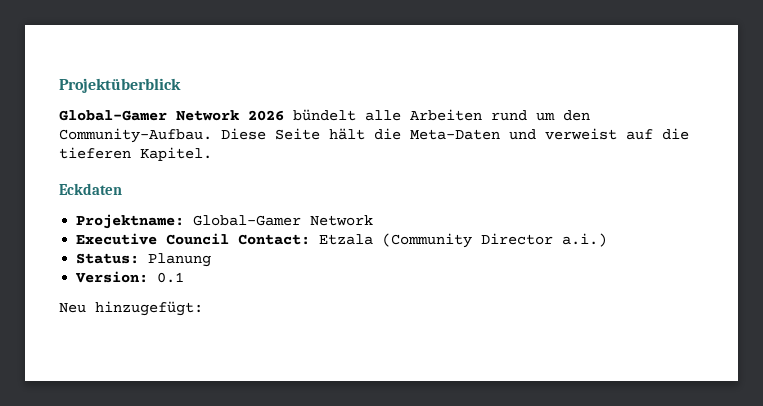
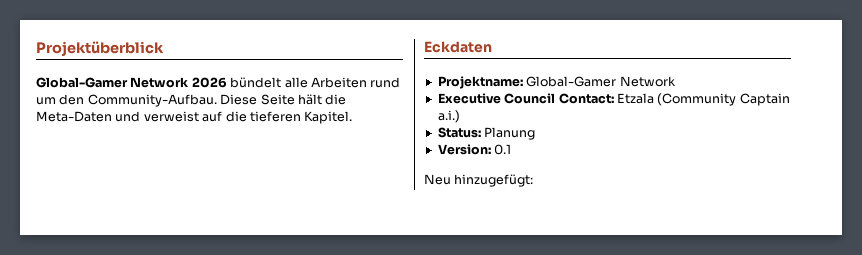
[481,233,554,245] Director -> [739,93,790,106] Captain

